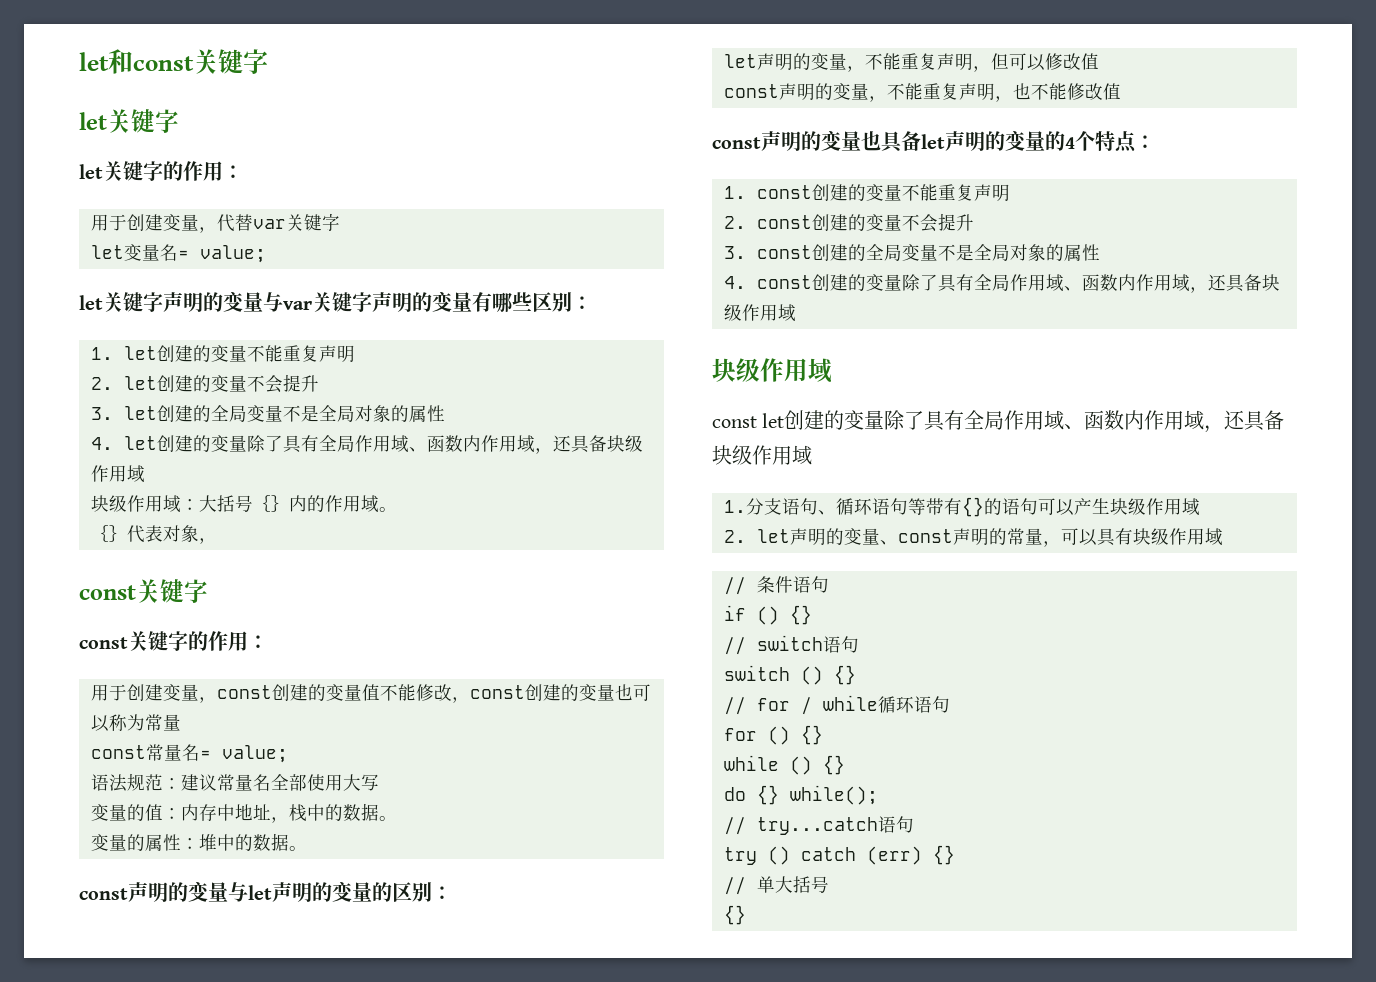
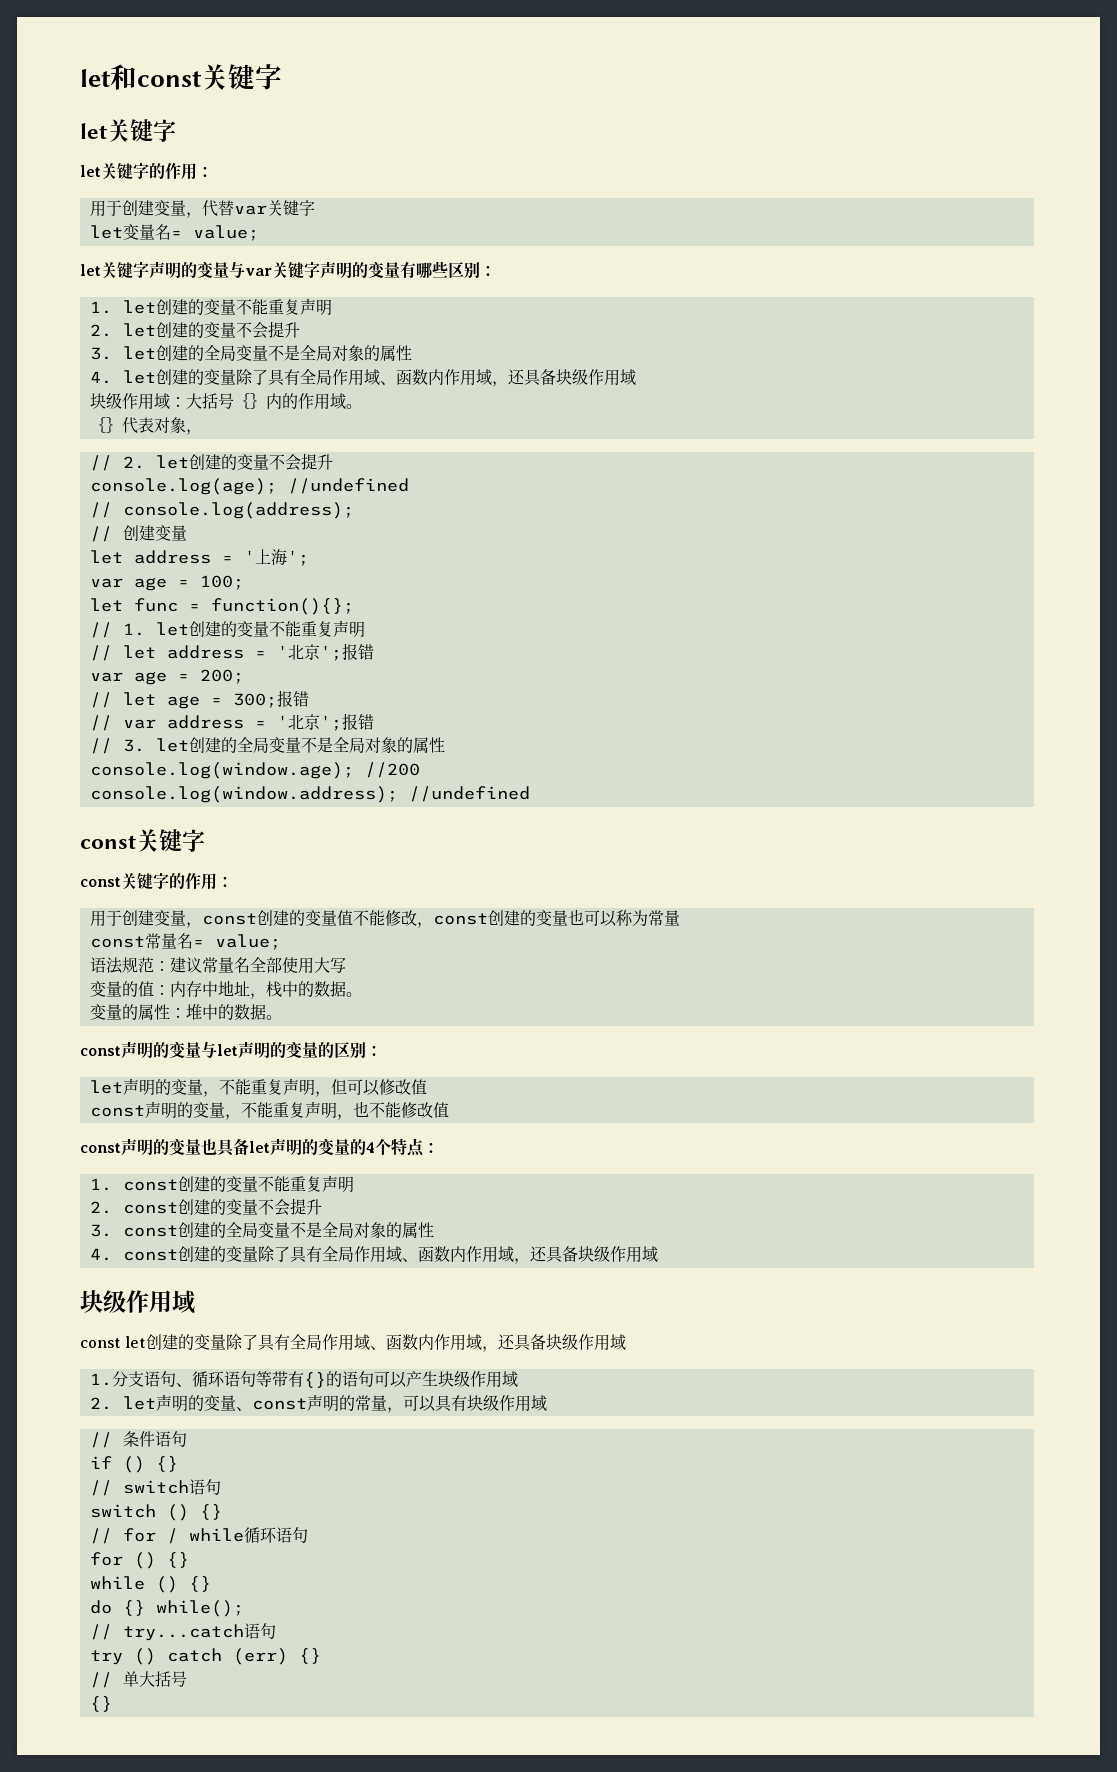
(217, 541) none -> [89,453,333,471] [89,478,409,495] [89,502,354,519] [89,525,187,542] [89,549,309,566] [89,575,244,591] [89,598,354,615] [89,620,365,638] [89,643,374,661] [89,669,244,685] [89,690,309,709] [89,713,374,731] [89,737,445,754] [89,762,420,779] [89,786,530,803] // // 2. let创建的变量不会提升 // console.log(age); //undefined // // console.log(address); // // 创建变量 // let address = '上海'; // var age = 100; // let func = function(){}; // // 1. let创建的变量不能重复声明 // // let address = '北京';报错 // var age = 200; // // let age = 300;报错 // // var address = '北京';报错 // // 3. let创建的全局变量不是全局对象的属性 // console.log(window.age); //200 // console.log(window.address); //undefined

